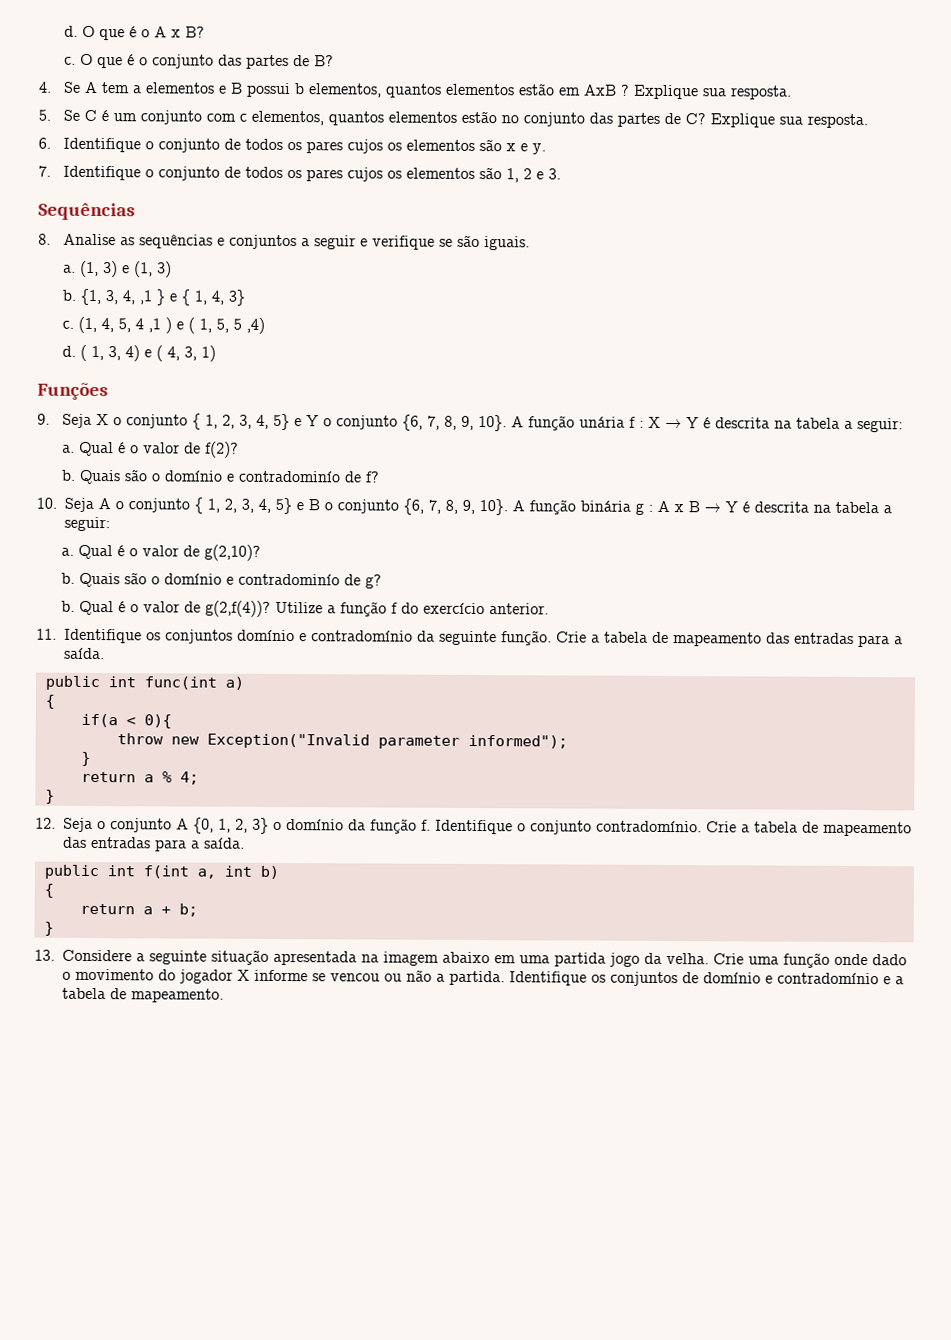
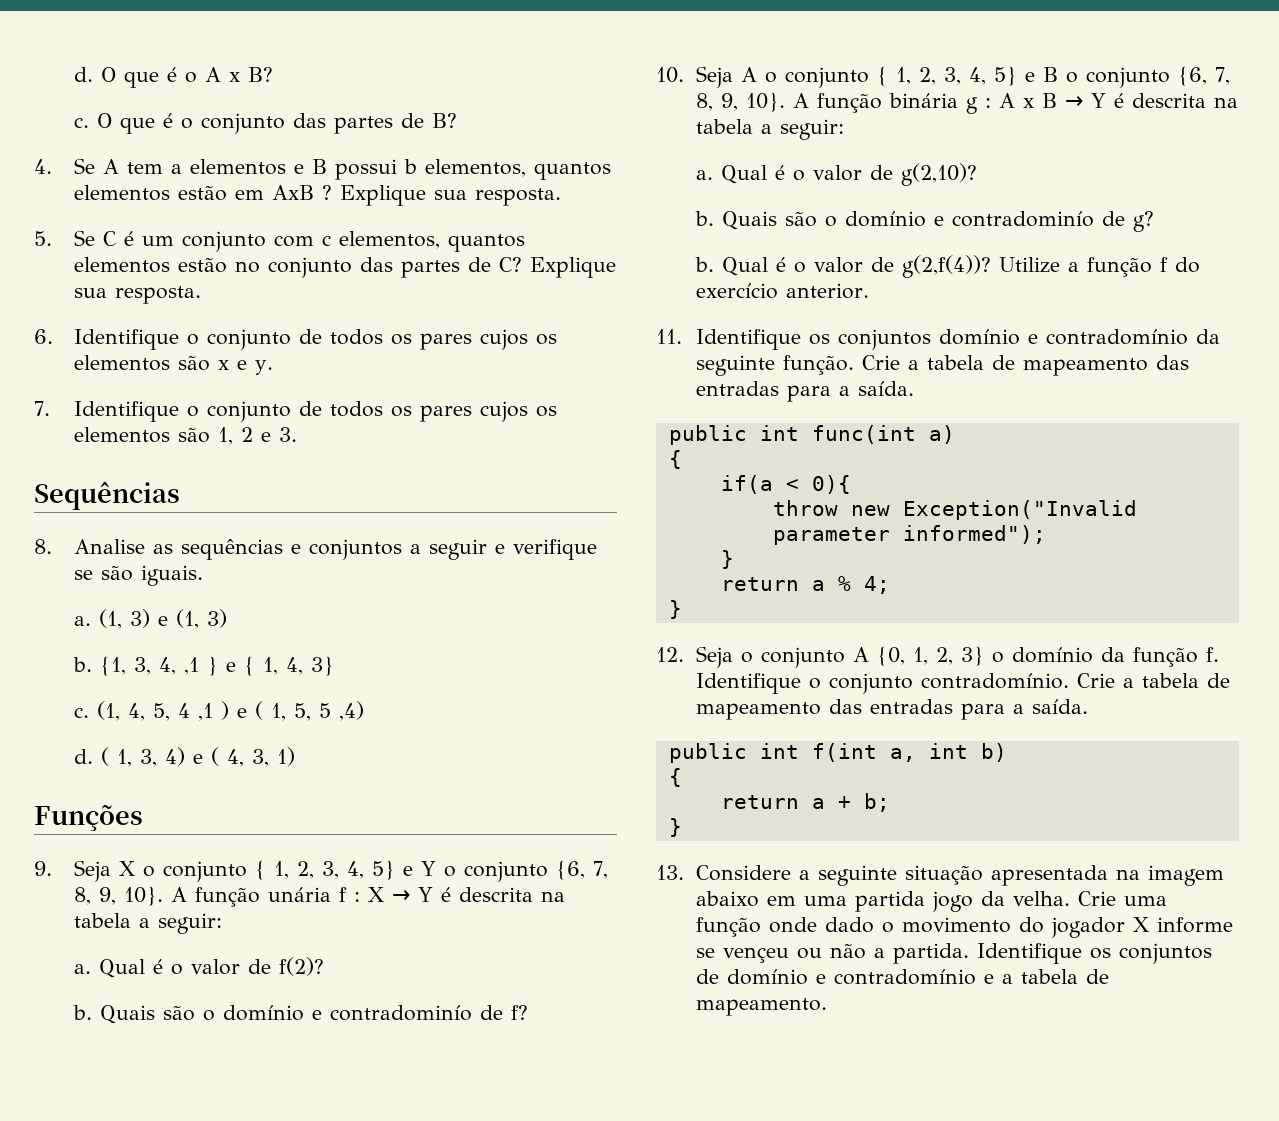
[330,973,380,982] vencou -> [723,947,790,963] vençeu

